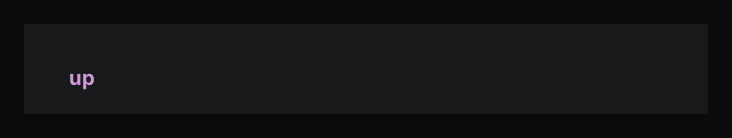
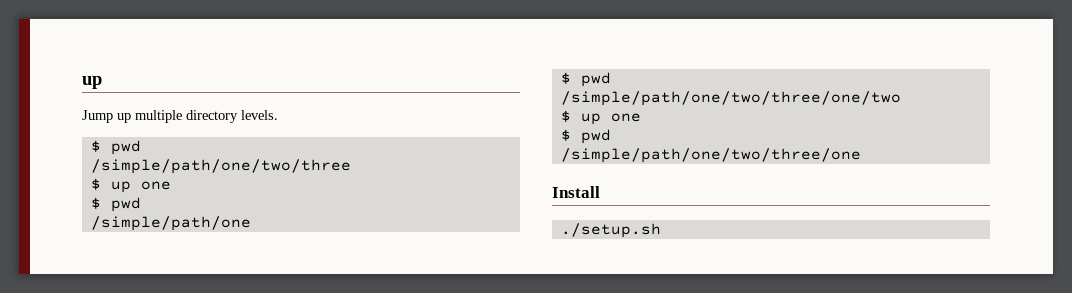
[69,73,95,90] up -> [82,76,102,89] [82,110,278,123] [90,140,141,155] [90,159,351,174] [90,178,171,193] [90,197,141,212] [90,216,251,231] [560,72,611,87] [560,91,901,106] [560,110,641,125] [560,129,611,144] [560,148,861,163] [552,186,600,198] [560,223,661,238] up // Jump up multiple directory levels. // $ pwd // /simple/path/one/two/three // $ up one // $ pwd // /simple/path/one // $ pwd // /simple/path/one/two/three/one/two // $ up one // $ pwd // /simple/path/one/two/three/one // Install // ./setup.sh

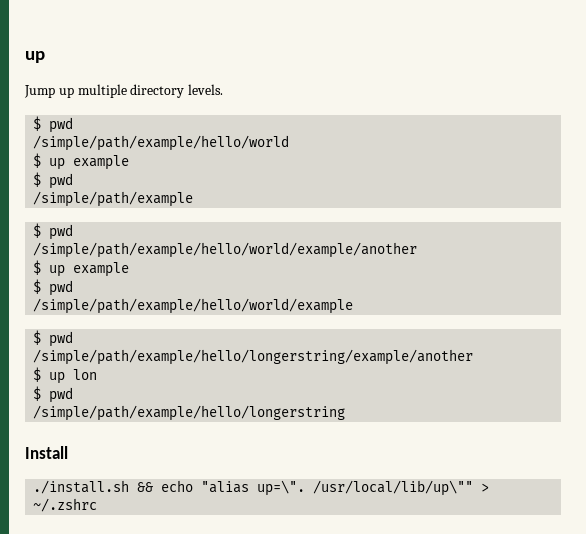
[90,159,351,174] [90,178,171,193] [90,197,141,212] [90,216,251,231] [560,72,611,87] [560,91,901,106] [560,110,641,125] [560,129,611,144] [560,148,861,163] [552,186,600,198] [560,223,661,238] /simple/path/one/two/three // $ up one // $ pwd // /simple/path/one // $ pwd // /simple/path/one/two/three/one/two // $ up one // $ pwd // /simple/path/one/two/three/one // Install // ./setup.sh -> [33,135,290,151] [33,153,130,170] [33,172,74,189] [33,191,194,207] [33,223,74,240] [33,242,418,258] [33,260,130,277] [33,279,74,296] [33,298,354,314] [33,330,74,347] [33,349,474,365] [33,367,98,384] [33,386,74,403] [33,405,346,421] [25,446,68,459] [33,480,490,496] [33,498,98,512] /simple/path/example/hello/world // $ up example // $ pwd // /simple/path/example // $ pwd // /simple/path/example/hello/world/example/another // $ up example // $ pwd // /simple/path/example/hello/world/example // $ pwd // /simple/path/example/hello/longerstring/example/another // $ up lon // $ pwd // /simple/path/example/hello/longerstring // Install // ./install.sh && echo "alias up=\". /usr/local/lib/up\"" > ~/.zshrc

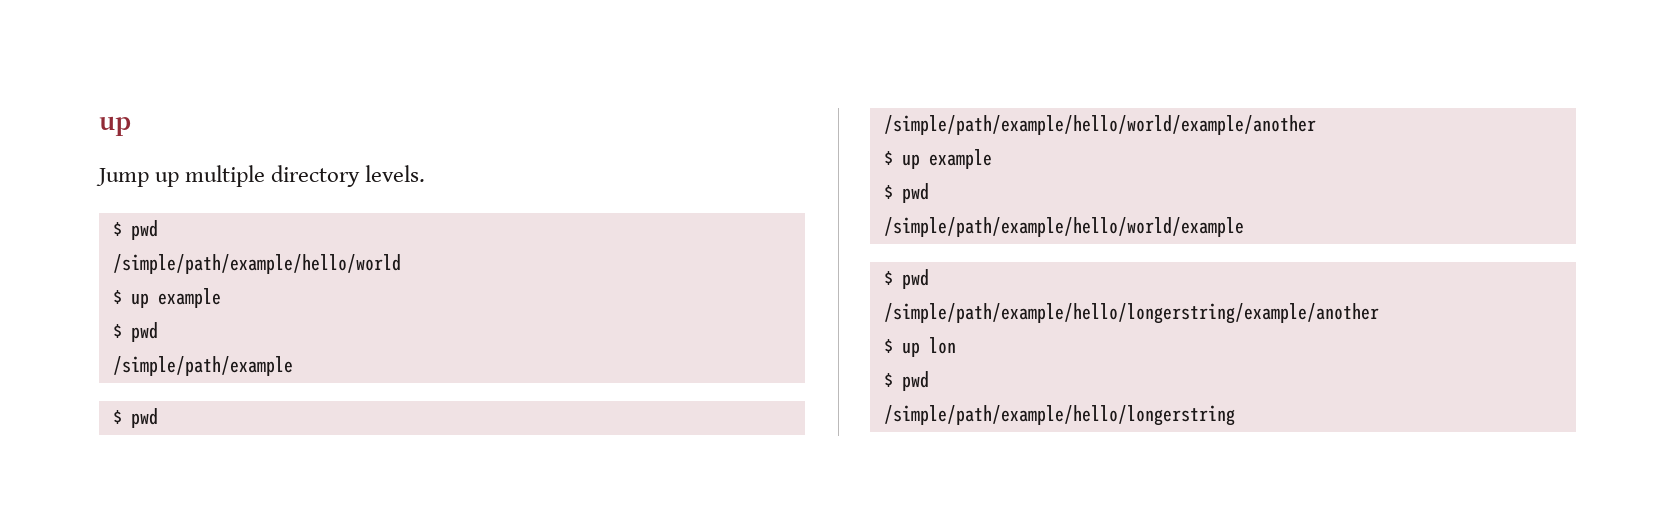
[25,446,68,459] [33,480,490,496] [33,498,98,512] // Install // ./install.sh && echo "alias up=\". /usr/local/lib/up\"" > ~/.zshrc -> (1235, 415) none

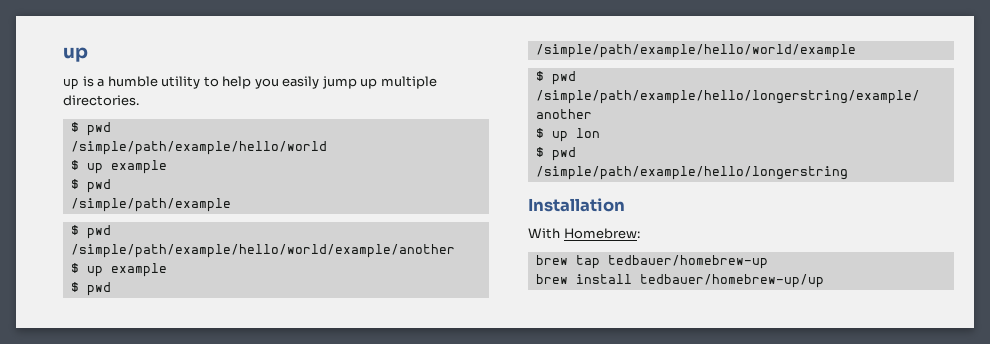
[96,165,426,187] Jump up multiple directory levels. -> [63,76,437,90] [63,95,139,106] up is a humble utility to help you easily jump up multiple directories.
(1235, 415) none -> [528,198,625,212] [528,228,640,239] [535,255,768,269] [535,274,824,288] // Installation // With Homebrew: // brew tap tedbauer/homebrew-up // brew install tedbauer/homebrew-up/up

